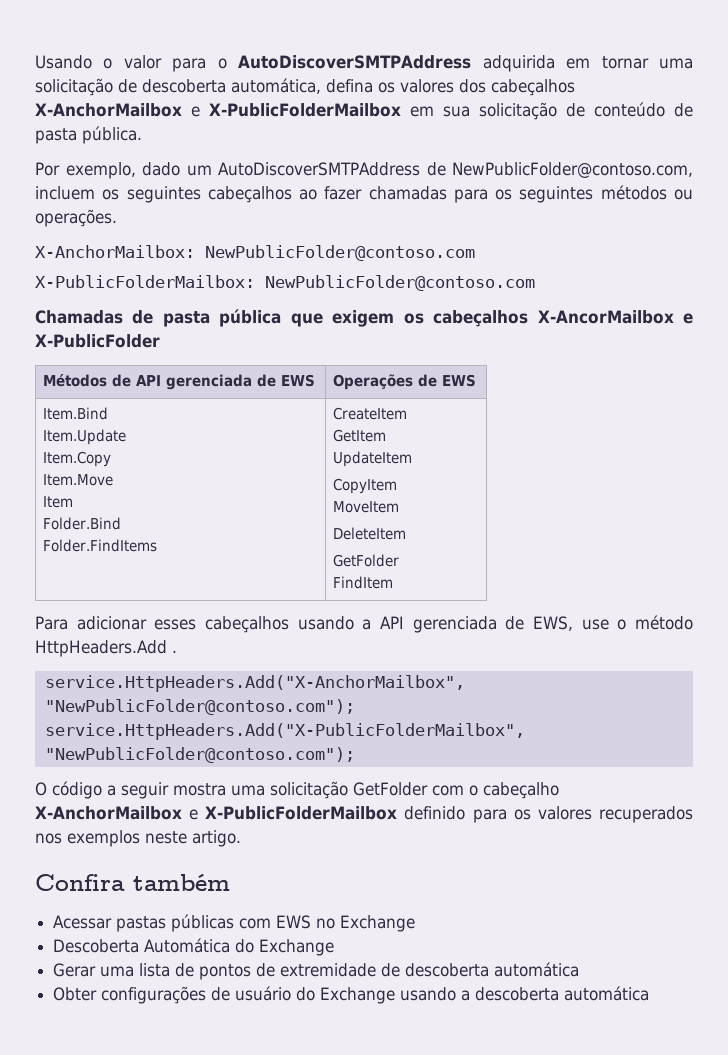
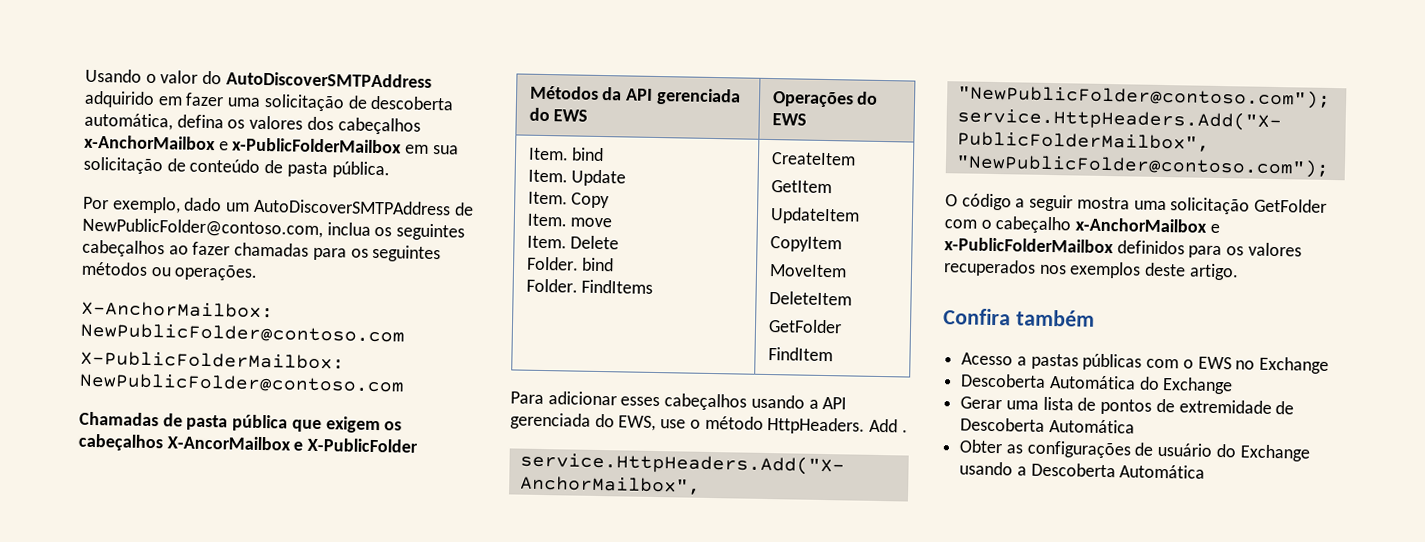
[172,55,649,72] para o AutoDiscoverSMTPAddress adquirida em tornar -> [202,70,432,88] [84,90,225,109] do AutoDiscoverSMTPAddress adquirido em fazer
[35,103,401,117] X-AnchorMailbox e X-PublicFolderMailbox -> [84,134,403,154] x-AnchorMailbox e x-PublicFolderMailbox
[35,186,95,200] incluem -> [326,222,371,236] inclua
[112,374,277,390] de API gerenciada de -> [602,87,741,106] [528,107,550,122] da API gerenciada do
[418,374,438,387] de -> [856,91,879,105] do
[43,407,109,420] [43,429,127,445] [43,451,112,467] [43,474,114,486] [43,496,74,508] [43,517,122,530] [43,539,158,552] Item.Bind // Item.Update // Item.Copy // Item.Move // Item // Folder.Bind // Folder.FindItems -> [527,147,605,162] [527,169,627,187] [527,191,611,209] [526,213,613,228] [526,235,620,250] [525,256,615,272] [525,278,654,294] Item. bind // Item. Update // Item. Copy // Item. move // Item. Delete // Folder. bind // Folder. FindItems
[505,616,525,630] de -> [594,413,615,428] do
[35,640,167,657] HttpHeaders.Add -> [767,417,899,435] HttpHeaders. Add
[35,806,466,820] X-AnchorMailbox e X-PublicFolderMailbox definido -> [1075,217,1220,234] [944,237,1185,255] x-AnchorMailbox e x-PublicFolderMailbox definidos
[145,831,187,844] neste -> [1144,262,1187,277] deste
[53,915,113,929] Acessar -> [961,352,1027,366] Acesso a
(272, 923) none -> [1182,359,1194,369] o
[405,962,580,977] descoberta automática -> [960,417,1135,434] Descoberta Automática
(98, 994) none -> [1005,444,1023,454] as
[475,986,650,1001] descoberta automática -> [1030,462,1206,479] Descoberta Automática

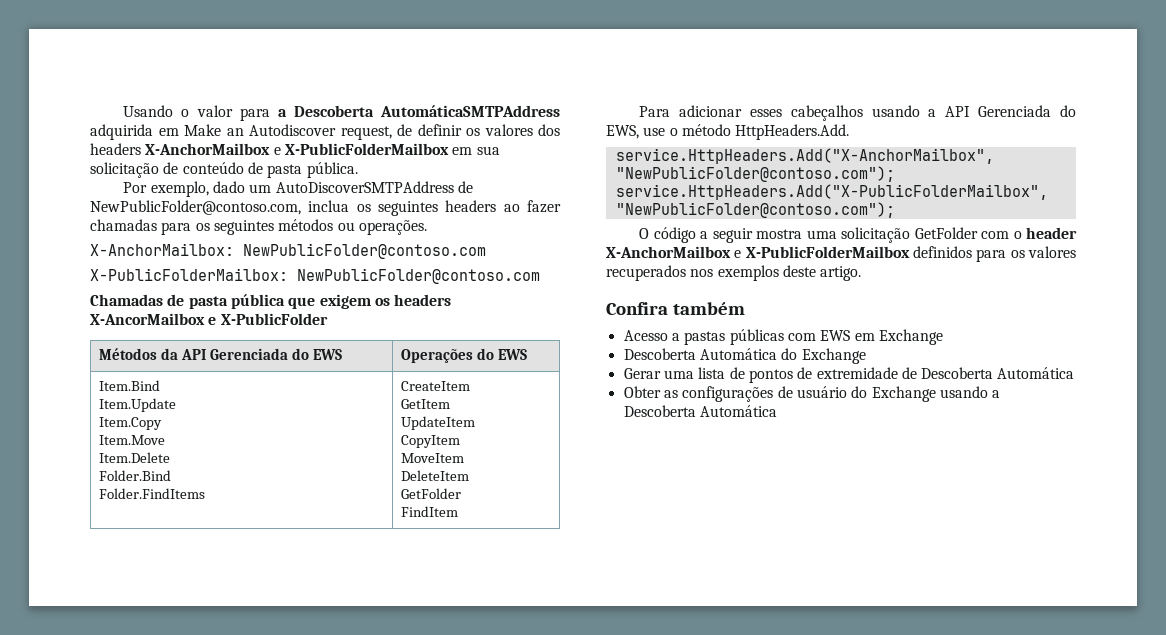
[202,70,432,88] [84,90,455,112] [84,112,421,135] [84,134,403,154] do AutoDiscoverSMTPAddress adquirido em fazer uma solicitação de descoberta automática, defina os valores dos cabeçalhos x-AnchorMailbox e x-PublicFolderMailbox -> [239,105,560,121] [90,124,560,140] [90,143,449,155] para a Descoberta AutomáticaSMTPAddress adquirida em Make an Autodiscover request, de definir os valores dos headers X-AnchorMailbox e X-PublicFolderMailbox
[82,239,165,258] cabeçalhos -> [445,200,497,212] headers
[78,433,163,452] cabeçalhos -> [394,294,452,306] headers
[655,87,741,106] gerenciada -> [209,348,288,360] Gerenciada
[527,147,605,162] [527,169,627,187] [527,191,611,209] [526,213,613,228] [526,235,620,250] [525,256,615,272] [525,278,654,294] Item. bind // Item. Update // Item. Copy // Item. move // Item. Delete // Folder. bind // Folder. FindItems -> [98,380,160,391] [98,398,176,412] [98,417,162,430] [98,435,165,445] [98,452,170,463] [98,470,171,481] [98,488,205,499] Item.Bind // Item.Update // Item.Copy // Item.Move // Item.Delete // Folder.Bind // Folder.FindItems
[510,412,591,430] gerenciada -> [978,105,1052,117] Gerenciada
[767,417,908,435] HttpHeaders. Add . -> [735,124,850,140] HttpHeaders.Add.
[995,216,1220,234] [944,237,1114,254] cabeçalho x-AnchorMailbox e x-PublicFolderMailbox -> [1026,227,1077,239] [606,246,910,258] header X-AnchorMailbox e X-PublicFolderMailbox
[1182,356,1256,370] o EWS no -> [820,330,875,341] EWS em

